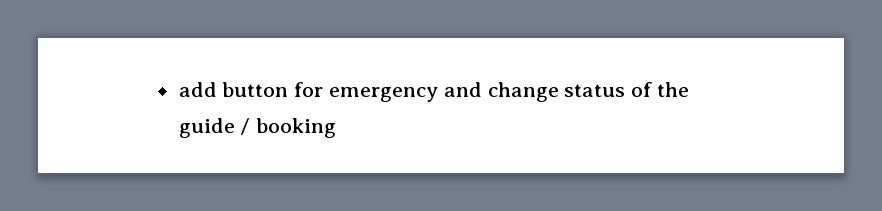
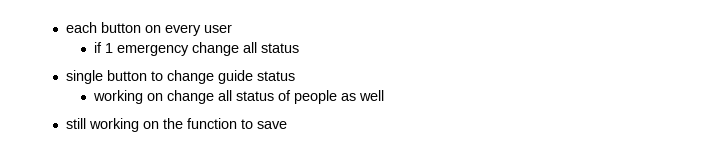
[178,82,690,102] [178,118,337,138] add button for emergency and change status of the guide / booking -> [65,22,232,36] [93,42,299,56] [65,70,295,84] [92,90,384,104] [65,118,287,132] each button on every user // if 1 emergency change all status // single button to change guide status // working on change all status of people as well // still working on the function to save

